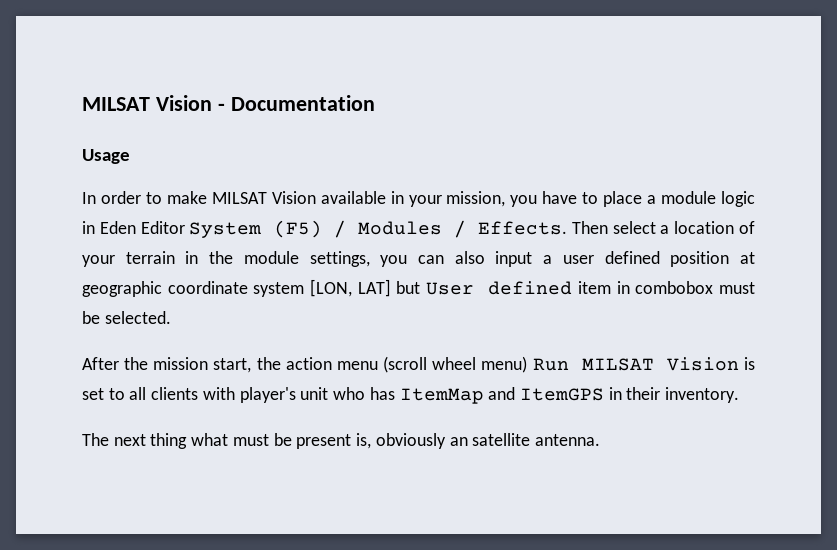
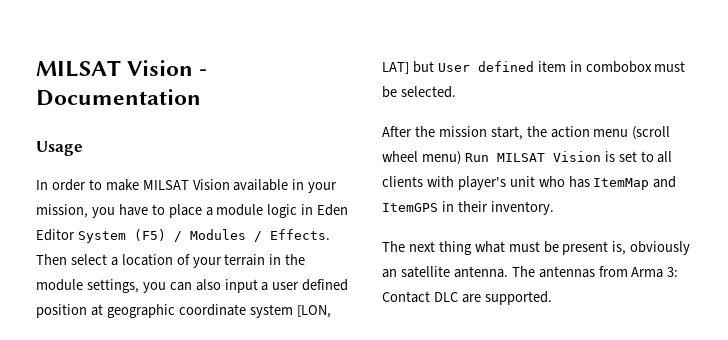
(600, 440) none -> [511,266,679,278] [382,291,552,305] The antennas from Arma 3: Contact DLC are supported.

